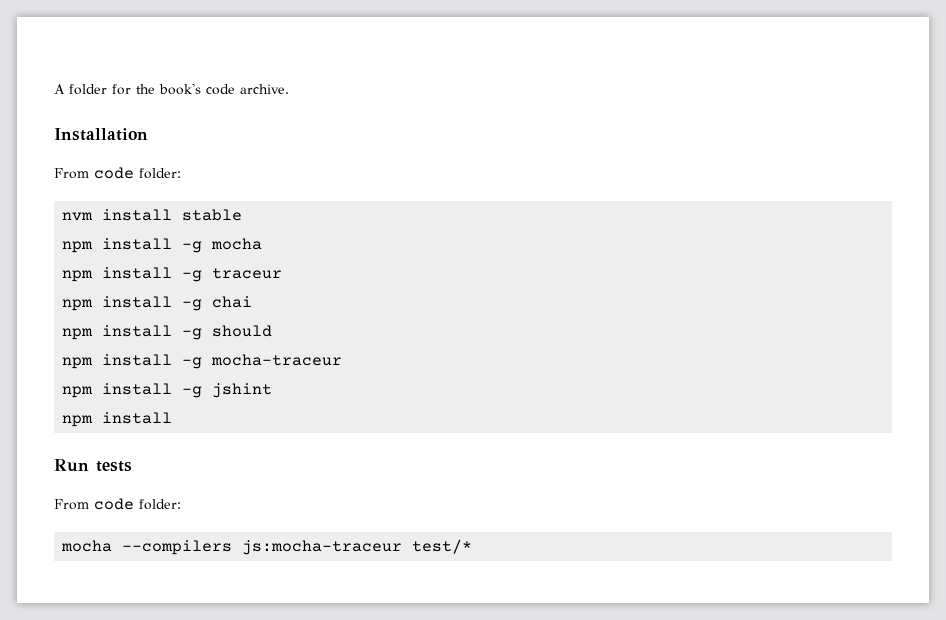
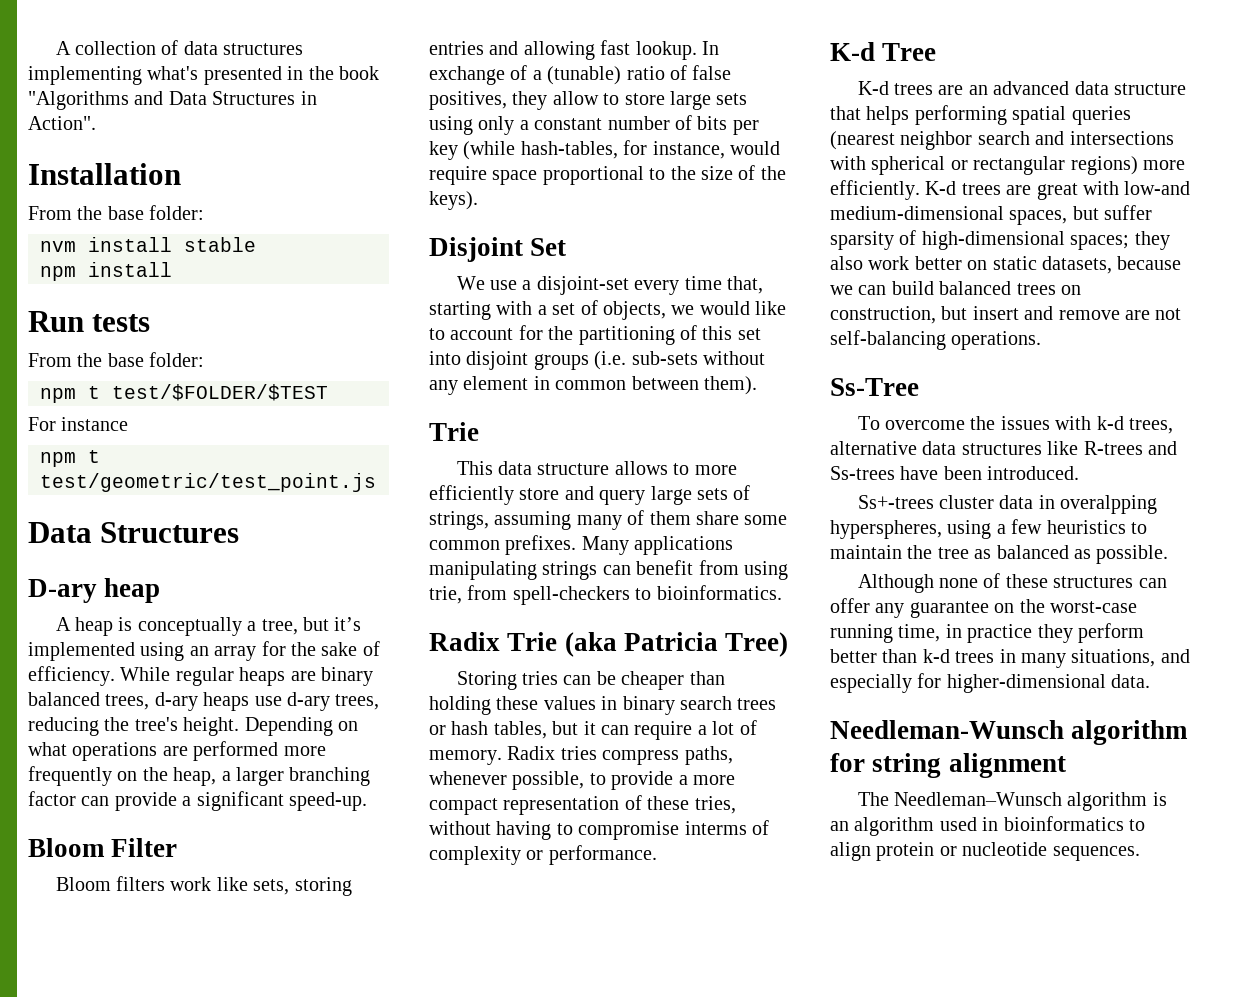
[54,83,289,95] A folder for the book's code archive. -> [55,40,304,55] [28,66,379,85] [28,91,317,110] [28,116,96,130] A collection of data structures implementing what's presented in the book "Algorithms and Data Structures in Action".
[94,167,134,179] code -> [77,206,144,220] the base
[62,238,263,253] [62,267,283,282] [62,296,253,311] [62,325,273,340] [62,354,343,369] [62,383,273,398] // npm install -g mocha // npm install -g traceur // npm install -g chai // npm install -g should // npm install -g mocha-traceur // npm install -g jshint -> (256, 244) none
[94,498,181,510] [61,539,473,555] code folder: // mocha --compilers js:mocha-traceur test/* -> [77,352,205,367] [40,384,328,403] [28,417,129,431] [40,450,100,467] [40,473,376,492] [28,522,240,543] [28,578,161,603] [55,617,362,636] [28,641,380,661] [28,666,373,686] [28,692,380,711] [28,717,358,736] [28,741,326,761] [28,766,371,786] [28,791,367,811] [28,838,178,857] [55,876,352,896] [429,40,719,60] [429,65,732,85] [429,91,748,110] [429,115,759,135] [429,140,780,160] [429,165,786,185] [429,191,478,210] [429,237,567,262] [456,276,764,295] [429,300,787,320] [429,325,761,345] [429,351,765,370] [429,376,757,395] [429,422,479,441] [456,461,737,475] [429,485,751,505] [429,510,788,530] [429,535,734,555] [429,560,788,580] [429,585,782,605] [429,632,789,657] [456,671,725,690] [429,696,777,715] [429,720,757,740] [429,746,733,765] [429,771,735,790] [429,795,736,815] [429,820,769,840] [429,845,657,865] [830,42,937,61] [857,81,1187,95] [830,105,1131,125] [830,131,1174,150] [830,156,1185,175] [830,180,1191,200] [830,205,1153,225] [830,230,1170,250] [830,256,1182,274] [830,281,1081,295] [830,306,1182,324] [830,330,1042,350] [830,378,919,396] [857,416,1174,434] [830,441,1177,455] [830,466,1080,480] [857,495,1158,514] [830,519,1147,539] [830,545,1169,564] [857,573,1167,593] [830,598,1137,618] [830,623,1144,643] [830,649,1190,668] [830,673,1151,693] [830,720,1189,745] [830,753,1066,778] [857,792,1167,811] [830,816,1145,836] [830,842,1140,861] the base folder: // npm t test/$FOLDER/$TEST // For instance // npm t test/geometric/test_point.js // Data Structures // D-ary heap // A heap is conceptually a tree, but it’s implemented using an array for the sake of efficiency. While regular heaps are binary balanced trees, d-ary heaps use d-ary trees, reducing the tree's height. Depending on what operations are performed more frequently on the heap, a larger branching factor can provide a significant speed-up. // Bloom Filter // Bloom filters work like sets, storing entries and allowing fast lookup. In exchange of a (tunable) ratio of false positives, they allow to store large sets using only a constant number of bits per key (while hash-tables, for instance, would require space proportional to the size of the keys). // Disjoint Set // We use a disjoint-set every time that, starting with a set of objects, we would like to account for the partitioning of this set into disjoint groups (i.e. sub-sets without any element in common between them). // Trie // This data structure allows to more efficiently store and query large sets of strings, assuming many of them share some common prefixes. Many applications manipulating strings can benefit from using trie, from spell-checkers to bioinformatics. // Radix Trie (aka Patricia Tree) // Storing tries can be cheaper than holding these values in binary search trees or hash tables, but it can require a lot of memory. Radix tries compress paths, whenever possible, to provide a more compact representation of these tries, without having to compromise interms of complexity or performance. // K-d Tree // K-d trees are an advanced data structure that helps performing spatial queries (nearest neighbor search and intersections with spherical or rectangular regions) more efficiently. K-d trees are great with low-and medium-dimensional spaces, but suffer sparsity of high-dimensional spaces; they also work better on static datasets, because we can build balanced trees on construction, but insert and remove are not self-balancing operations. // Ss-Tree // To overcome the issues with k-d trees, alternative data structures like R-trees and Ss-trees have been introduced. // Ss+-trees cluster data in overalpping hyperspheres, using a few heuristics to maintain the tree as balanced as possible. // Although none of these structures can offer any guarantee on the worst-case running time, in practice they perform better than k-d trees in many situations, and especially for higher-dimensional data. // Needleman-Wunsch algorithm for string alignment // The Needleman–Wunsch algorithm is an algorithm used in bioinformatics to align protein or nucleotide sequences.

